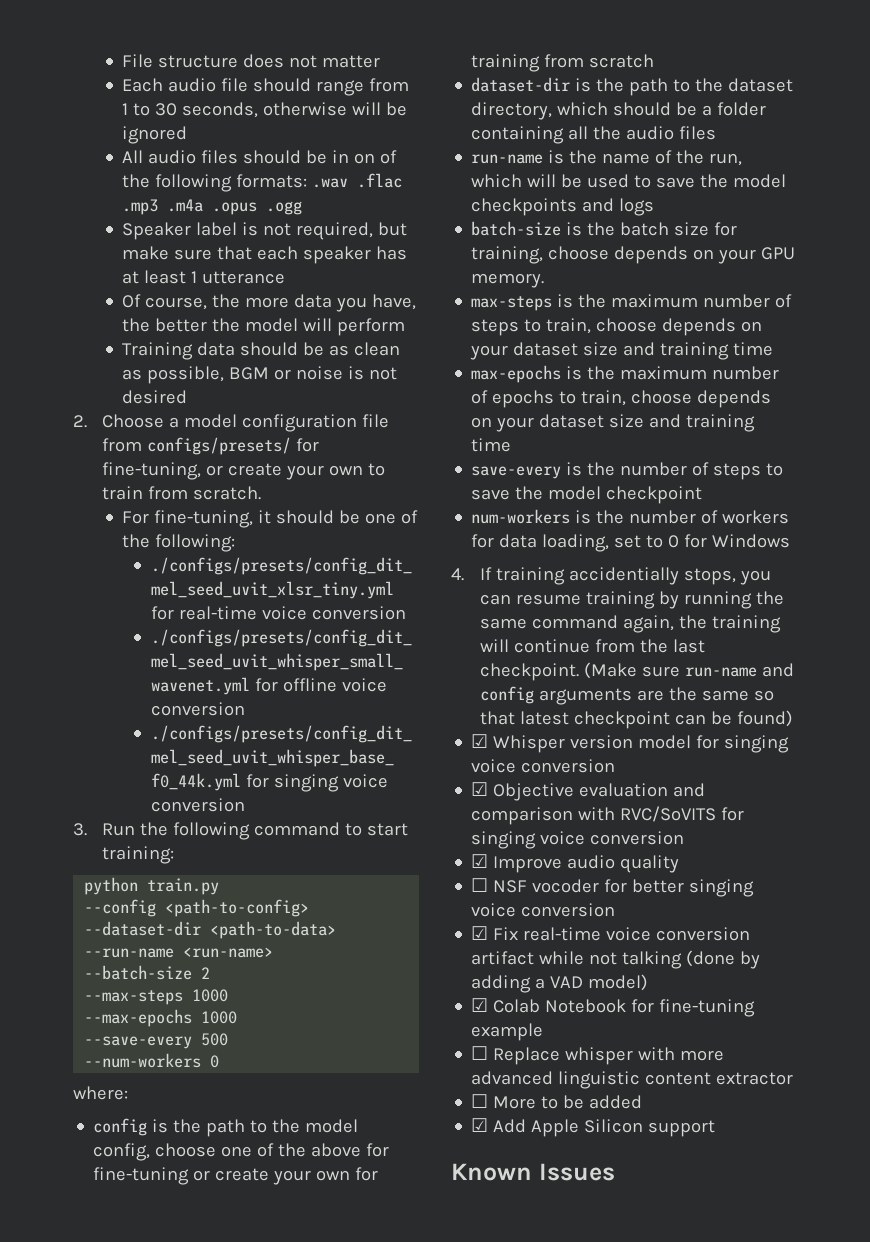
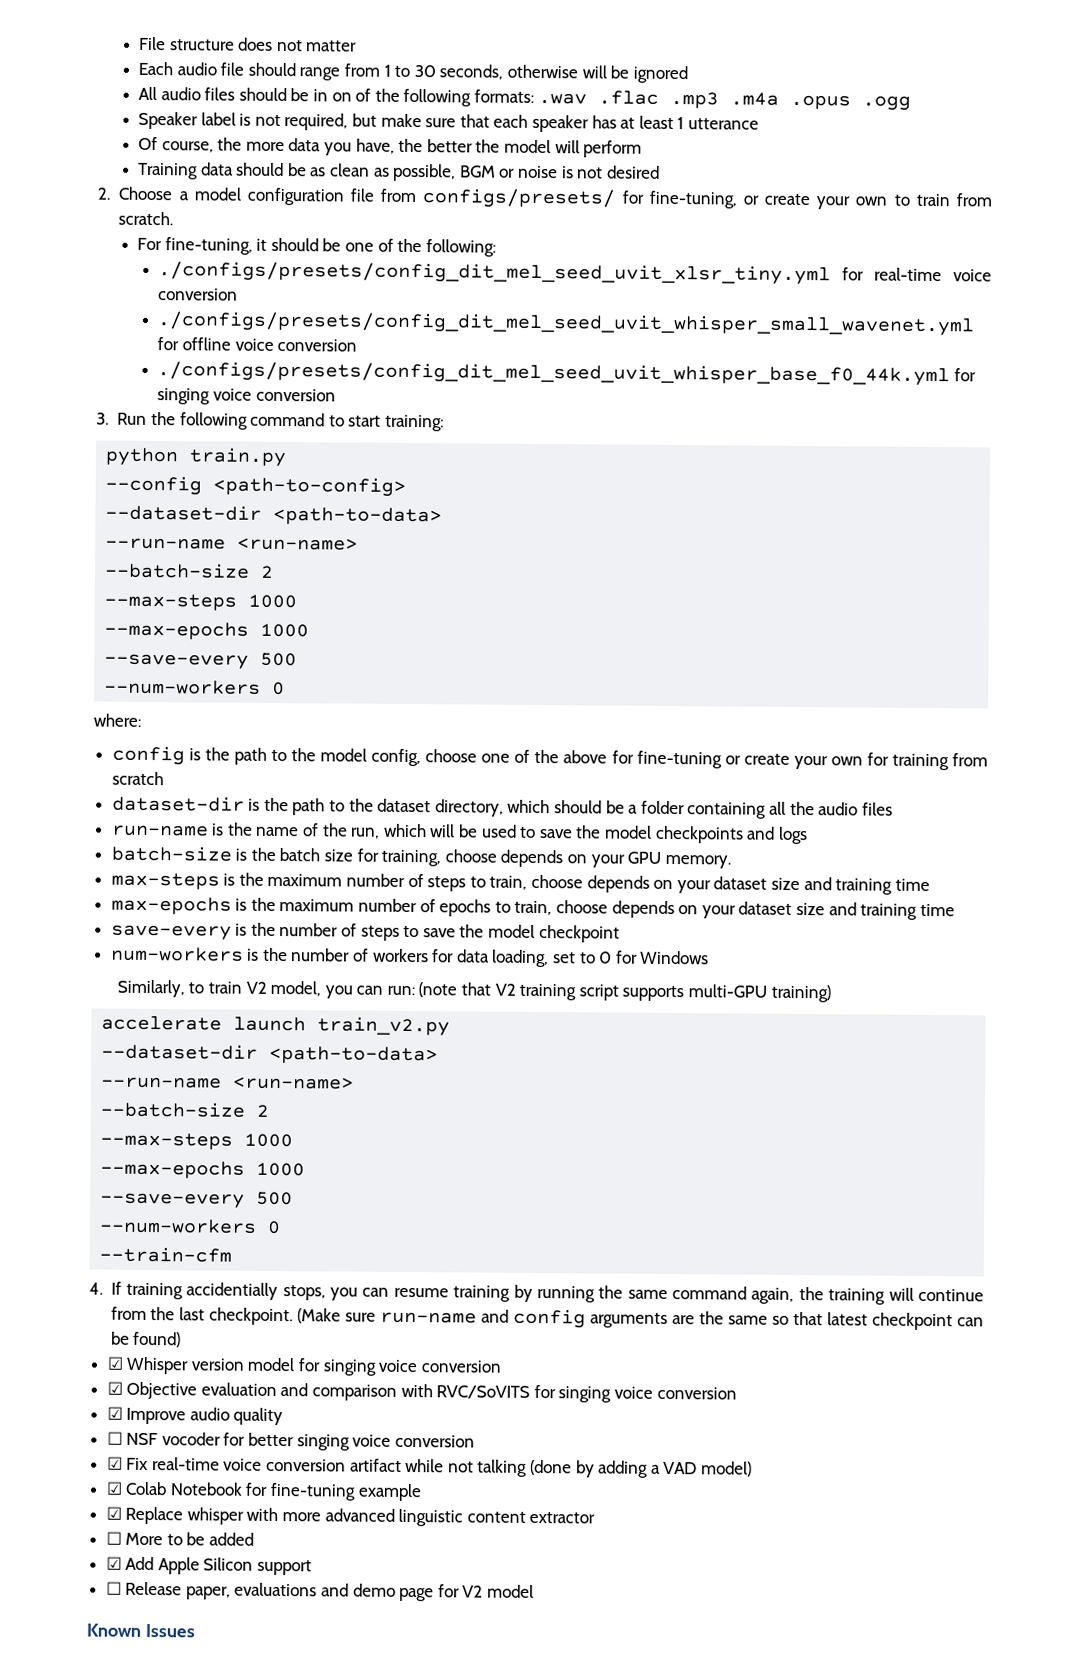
(791, 541) none -> [116,979,831,1003] [101,1015,451,1037] [101,1043,439,1065] [101,1076,355,1090] [100,1101,270,1118] [100,1132,294,1150] [100,1160,306,1179] [100,1191,294,1209] [99,1218,282,1235] [99,1246,233,1263] // Similarly, to train V2 model, you can run: (note that V2 training script supports multi-GPU training) // accelerate launch train_v2.py // --dataset-dir <path-to-data> // --run-name <run-name> // --batch-size 2 // --max-steps 1000 // --max-epochs 1000 // --save-every 500 // --num-workers 0 // --train-cfm
[471,1046,489,1060] ☐ -> [105,1506,122,1520] ☑
(716, 1128) none -> [105,1581,535,1602] // ☐ Release paper, evaluations and demo page for V2 model

